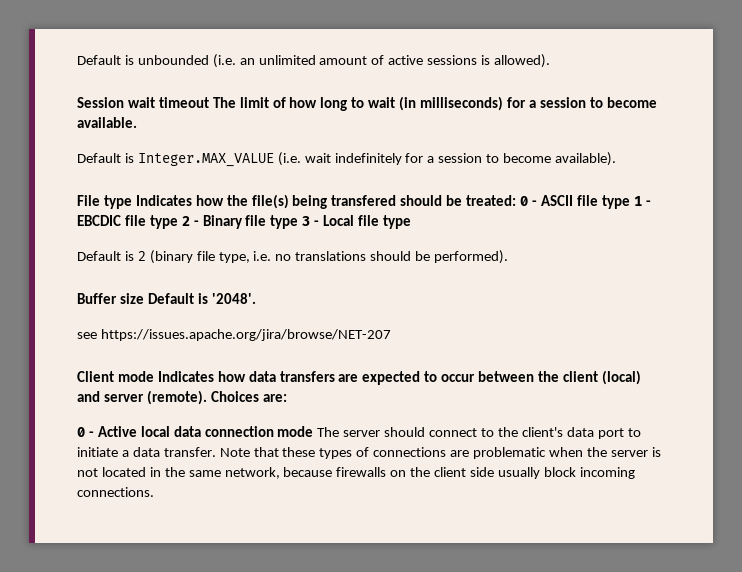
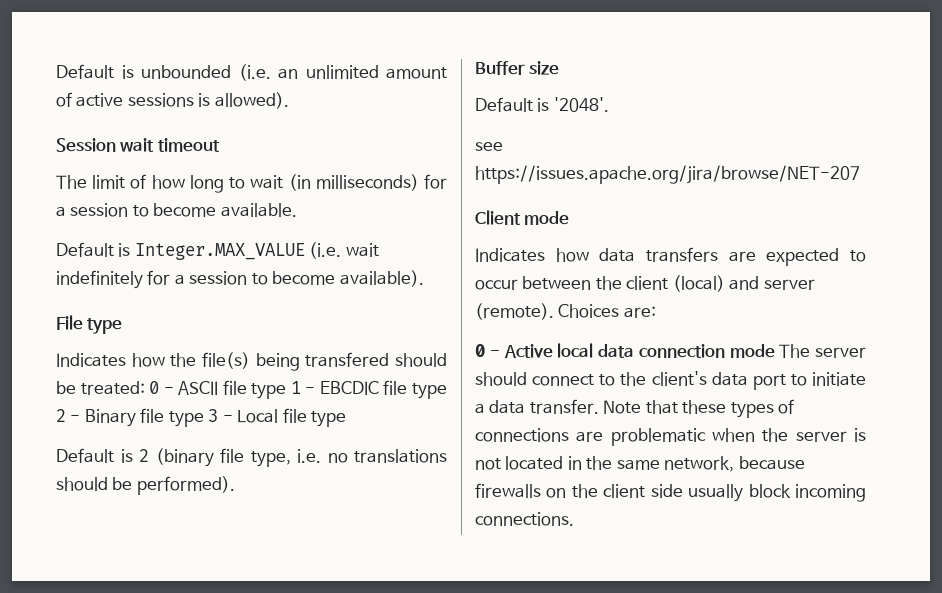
(209, 102) none -> (220, 145) //
(132, 202) none -> (123, 326) //
(144, 298) none -> (560, 68) //
(154, 376) none -> (570, 218) //

